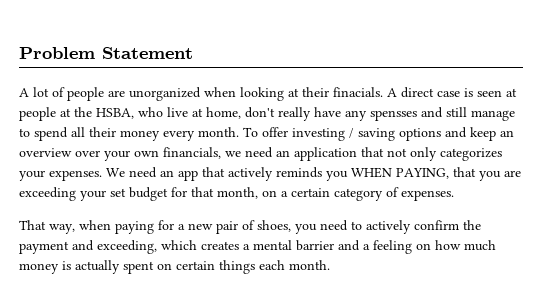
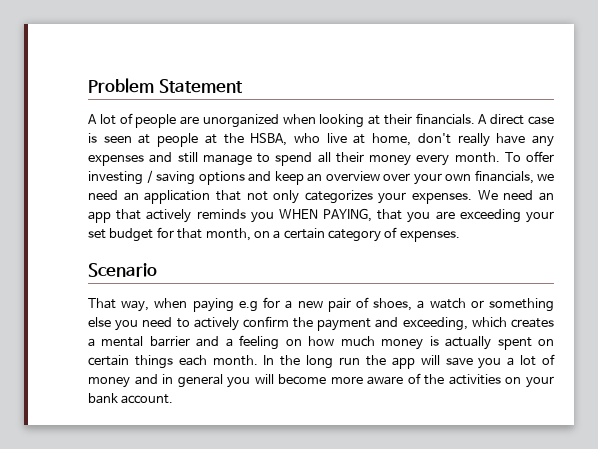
[333,87,383,97] finacials. -> [415,113,475,125] financials.
[370,110,417,121] spensses -> [88,155,144,166] expenses
(454, 195) none -> [88,263,157,277] // Scenario
(154, 227) none -> [238,301,258,312] e.g
(291, 226) none -> [417,298,555,312] [88,317,111,327] a watch or something else
(330, 265) none -> [263,354,556,369] [88,373,555,388] [88,393,174,404] In the long run the app will save you a lot of money and in general you will become more aware of the activities on your bank account.

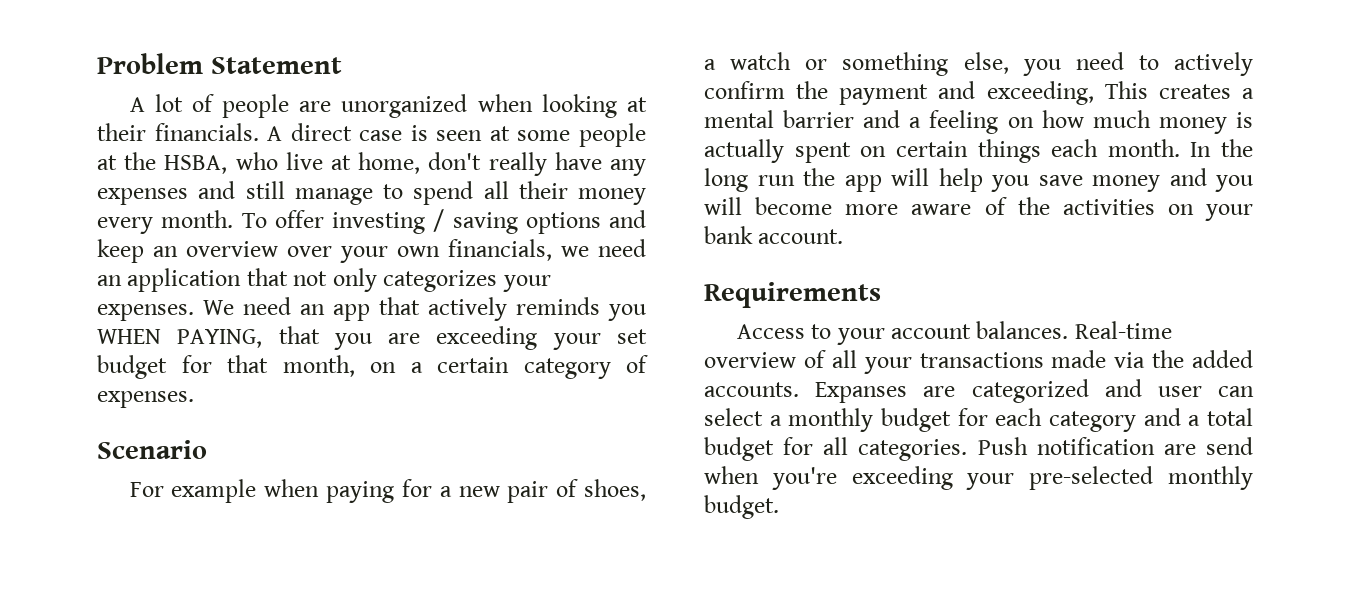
(151, 139) none -> [517,130,571,141] some
[88,298,150,312] That way, -> [129,479,257,503] For example
[238,301,258,312] e.g -> (395, 492) none
[88,317,111,327] else -> [963,52,1009,74] else,
[471,317,507,328] which -> [1104,81,1148,99] This
[445,354,556,369] [88,374,223,388] save you a lot of money and in general -> [938,168,1207,192] help you save money and
(174, 399) none -> [704,282,881,308] [736,321,1172,345] [704,350,1253,374] [704,379,1254,403] [704,408,1253,432] [704,437,1253,461] [704,466,1253,490] [704,495,779,519] // Requirements // Access to your account balances. Real-time overview of all your transactions made via the added accounts. Expanses are categorized and user can select a monthly budget for each category and a total budget for all categories. Push notification are send when you're exceeding your pre-selected monthly budget.

